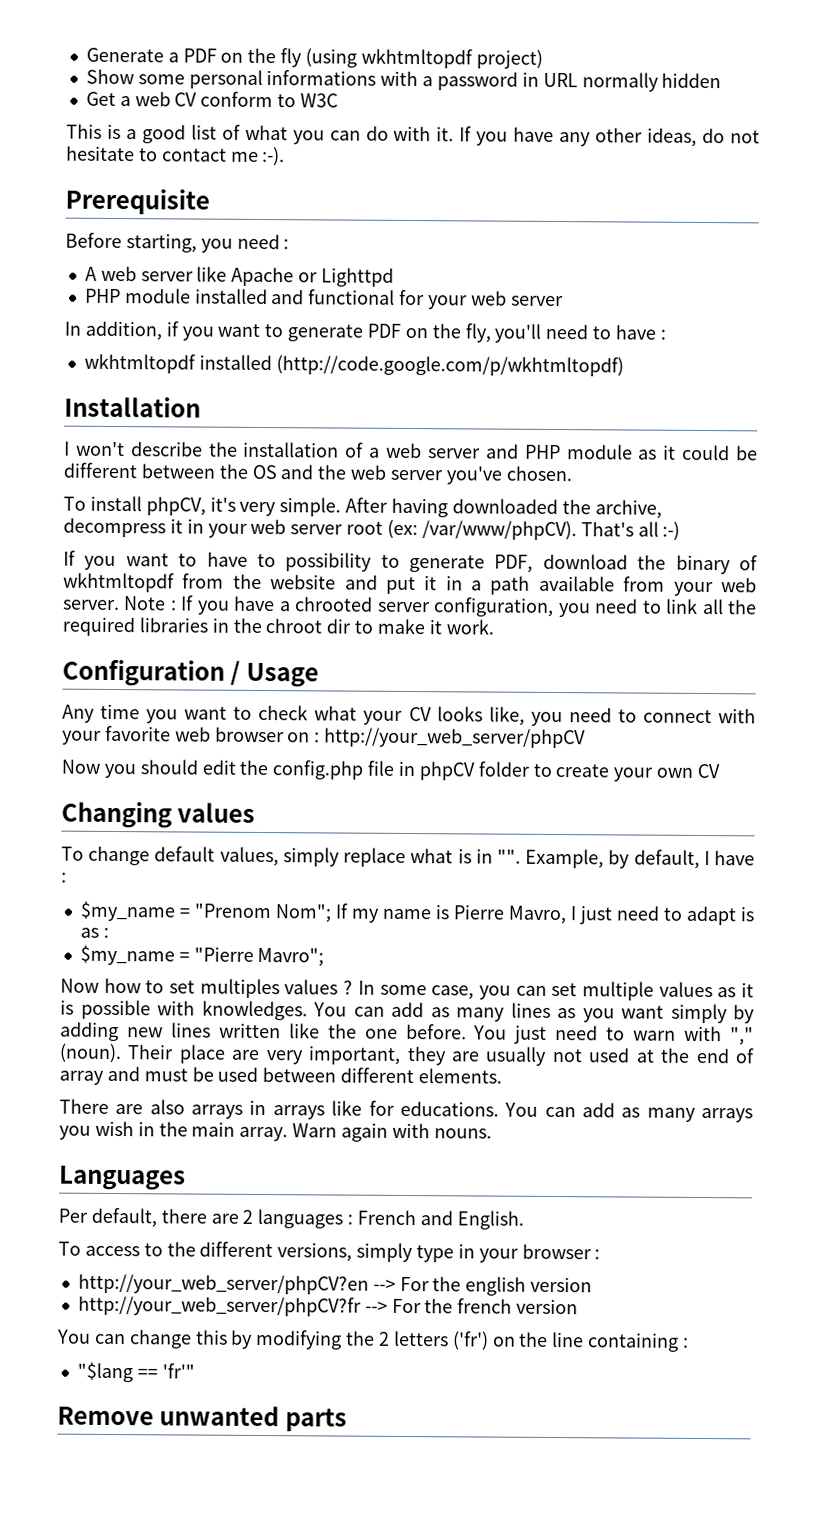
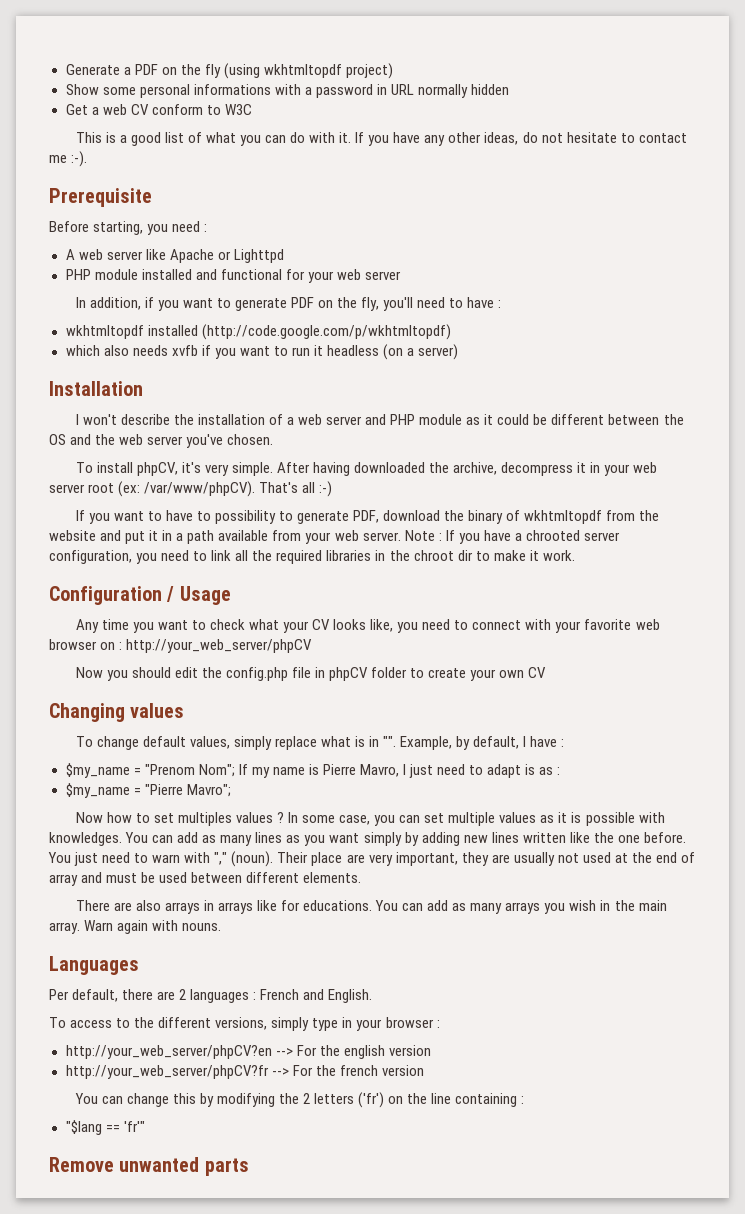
(624, 366) none -> [65,344,459,360] // which also needs xvfb if you want to run it headless (on a server)

